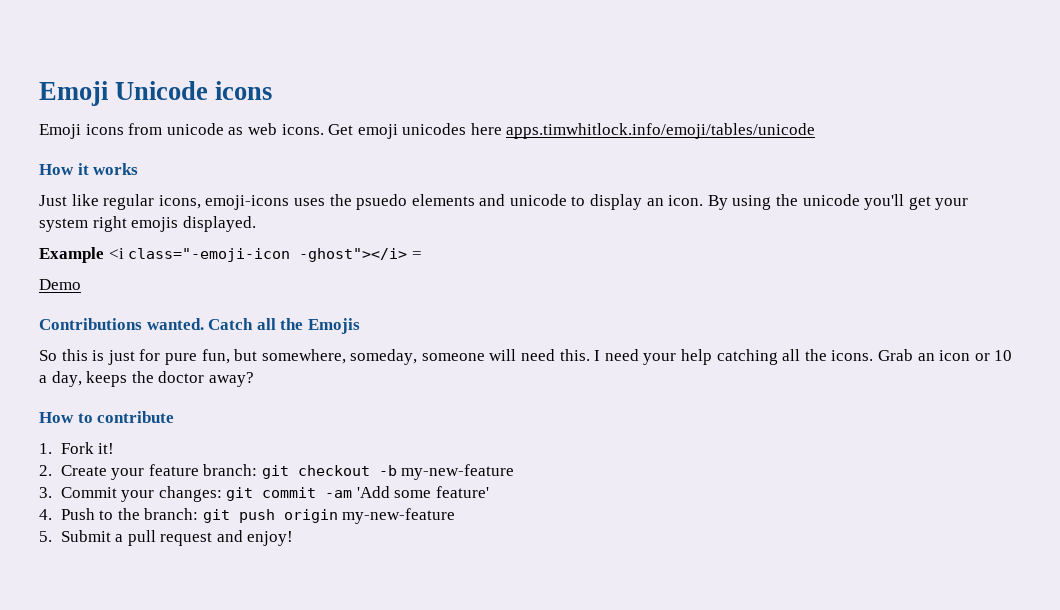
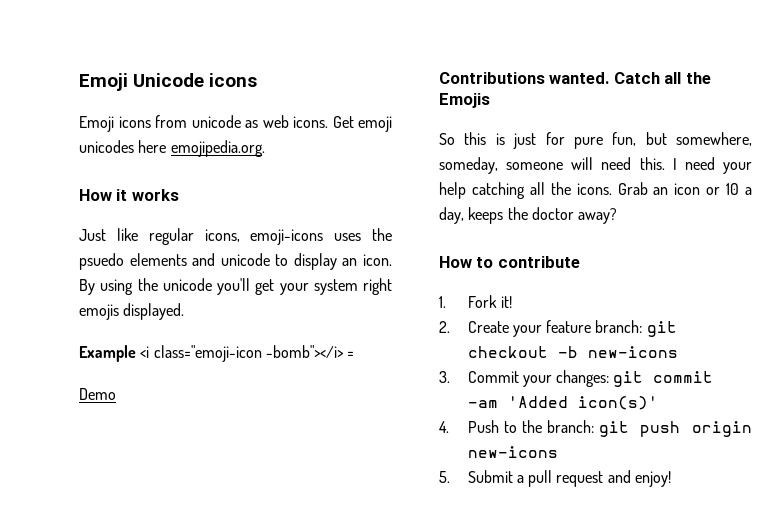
[506,123,816,139] apps.timwhitlock.info/emoji/tables/unicode -> [170,140,265,157] emojipedia.org.
[128,248,408,262] class="-emoji-icon -ghost"></i> -> [153,345,344,362] class="emoji-icon -bomb"></i>
[401,464,515,480] my-new-feature -> [587,346,678,358] new-icons
[356,486,490,498] 'Add some feature' -> [507,396,658,410] 'Added icon(s)'
[342,508,456,524] my-new-feature -> [467,446,558,458] new-icons

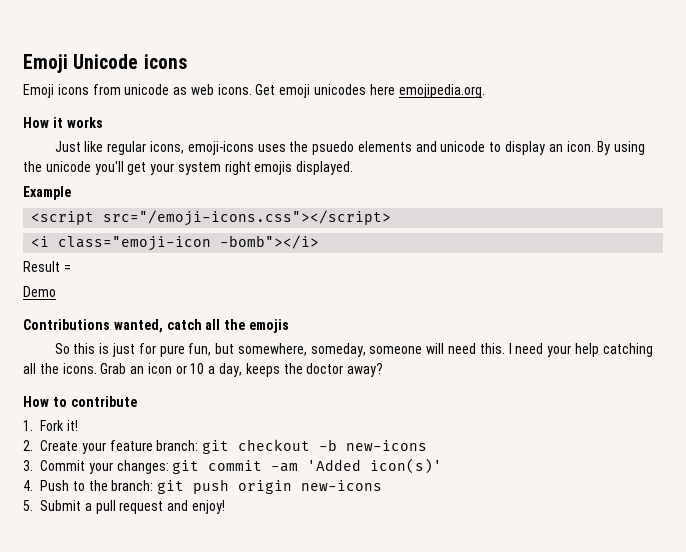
(136, 353) none -> [31,210,392,226] // <script src="/emoji-icons.css"></script> //
(344, 351) none -> [23,261,60,272] // Result
[549,72,711,84] [439,93,490,108] wanted. Catch all the Emojis -> [113,319,289,333] wanted, catch all the emojis

